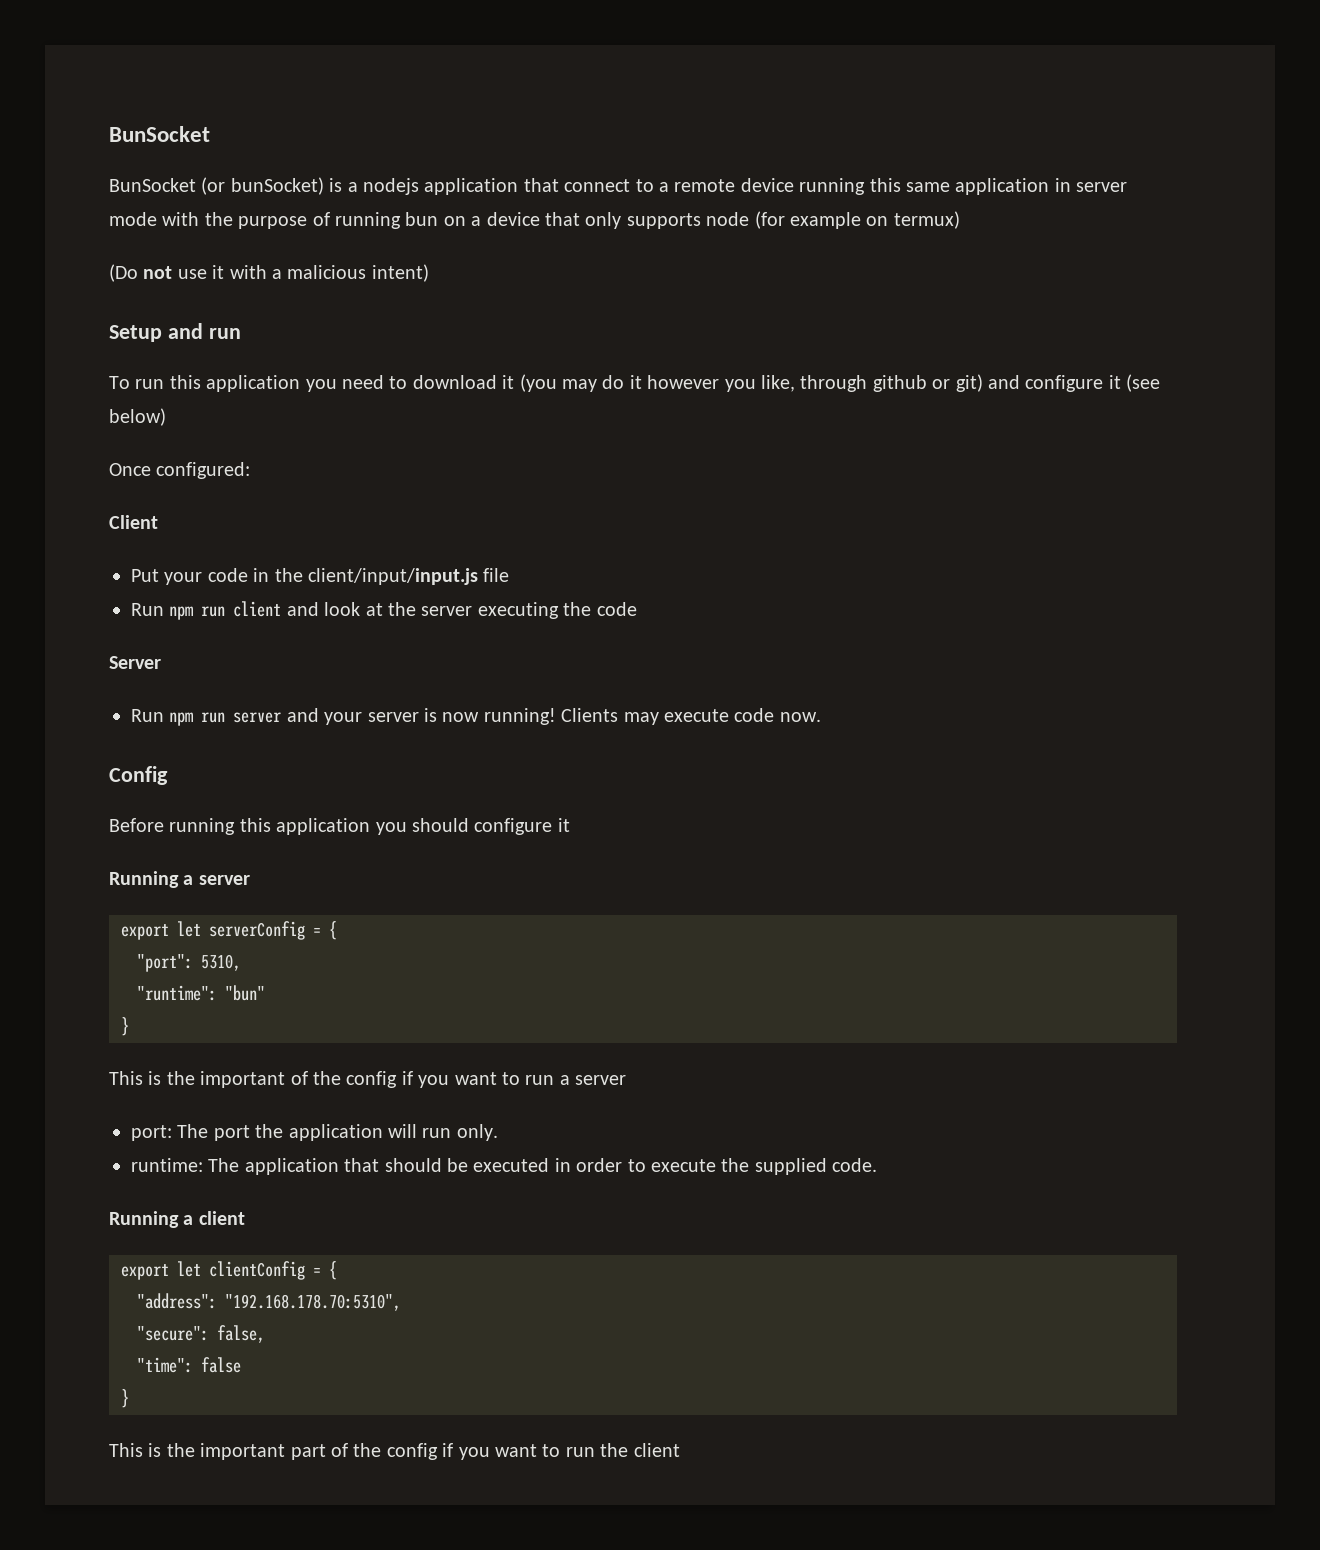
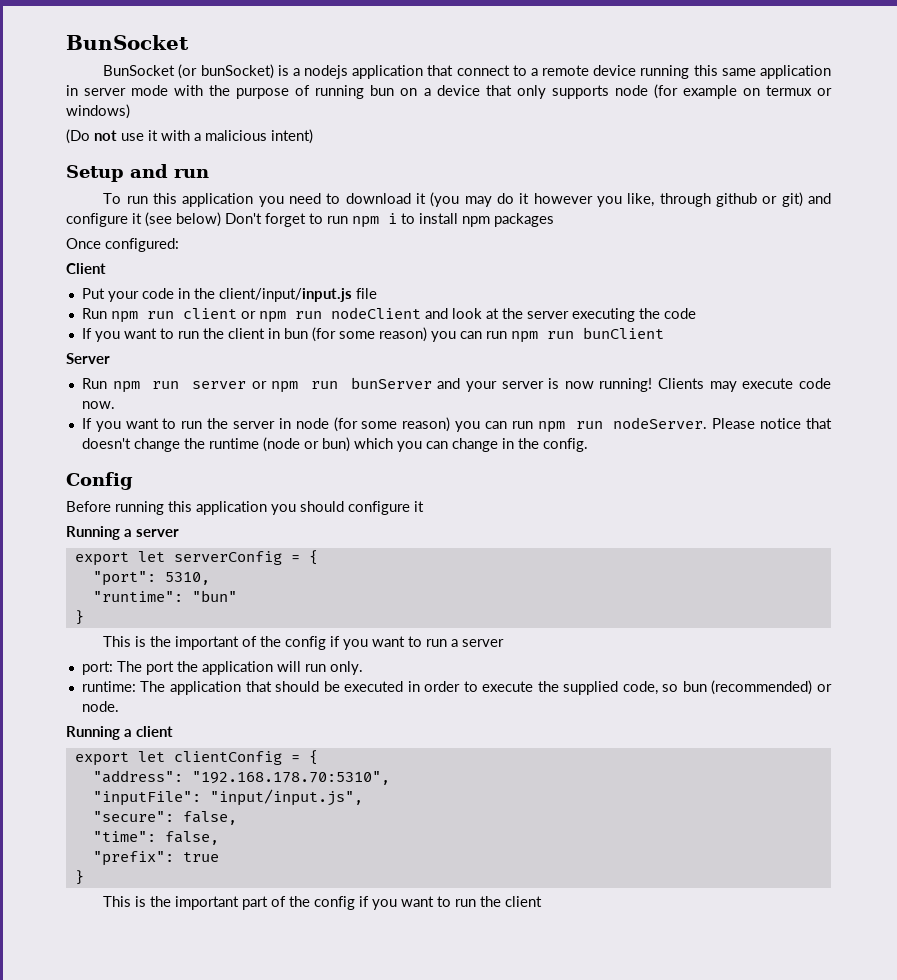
[893,211,960,229] termux) -> [765,85,832,96] [66,104,130,119] termux or windows)
(166, 417) none -> [225,213,554,228] Don't forget to run npm i to install npm packages
(282, 609) none -> [240,307,421,323] or npm run nodeClient
(637, 609) none -> [81,327,664,343] // If you want to run the client in bun (for some reason) you can run npm run bunClient
(282, 717) none -> [251,377,432,393] or npm run bunServer
(821, 717) none -> [81,417,833,433] [81,437,588,452] // If you want to run the server in node (for some reason) you can run npm run nodeServer. Please notice that doesn't change the runtime (node or bun) which you can change in the config.
[832,1158,878,1172] code. -> [622,680,832,695] [81,701,119,712] code, so bun (recommended) or node.
(401, 1302) none -> [92,789,363,806] // "inputFile": "input/input.js",
[201,1357,241,1373] false -> [164,831,219,845] [92,851,219,866] false, // "prefix": true

